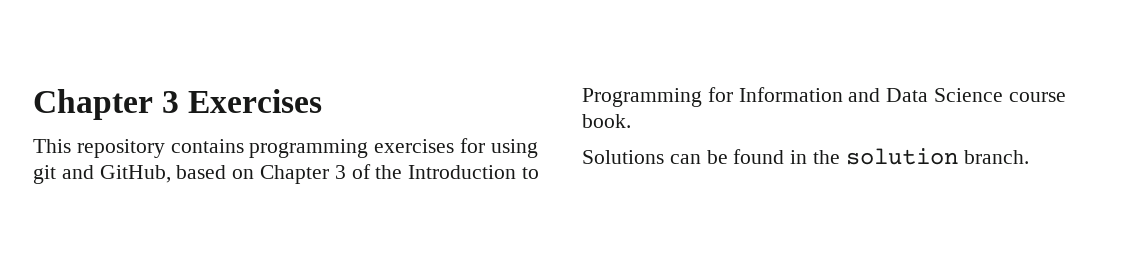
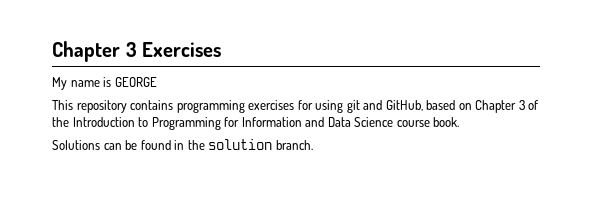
(323, 101) none -> [52,77,157,90] // My name is GEORGE

